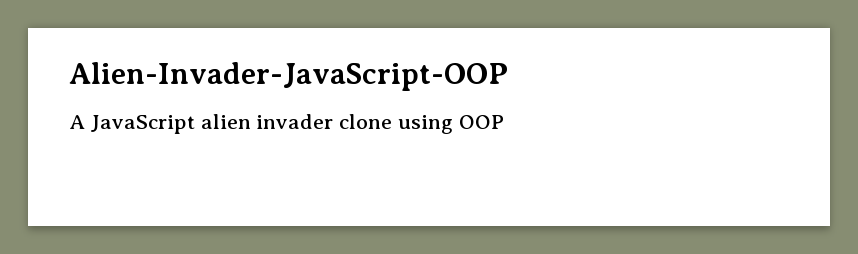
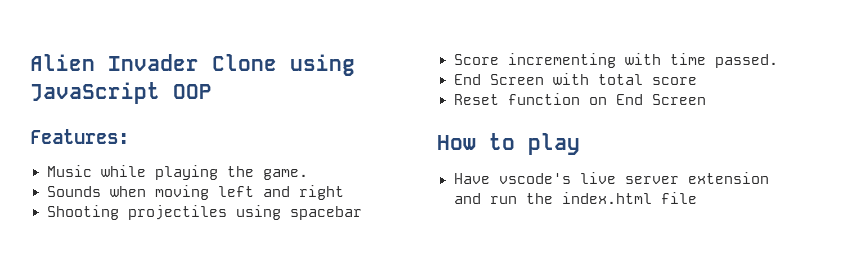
[69,62,508,91] [69,114,504,134] Alien-Invader-JavaScript-OOP // A JavaScript alien invader clone using OOP -> [30,54,355,76] [30,82,212,104] [30,129,129,144] [46,165,308,180] [46,185,344,200] [46,205,362,220] [453,53,778,68] [453,73,697,85] [453,93,706,105] [437,133,580,155] [453,172,769,184] [453,192,697,204] Alien Invader Clone using JavaScript OOP // Features: // Music while playing the game. // Sounds when moving left and right // Shooting projectiles using spacebar // Score incrementing with time passed. // End Screen with total score // Reset function on End Screen // How to play // Have vscode's live server extension and run the index.html file

